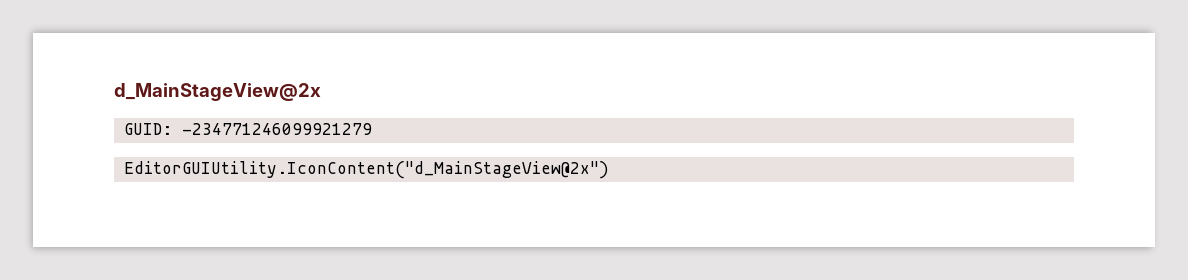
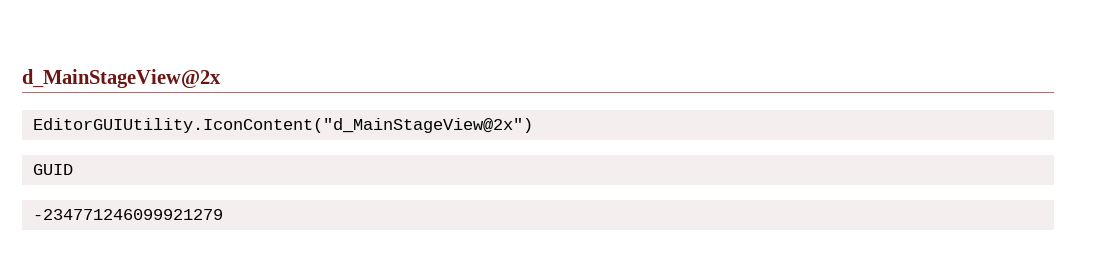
[123,123,172,135] GUID: -> [32,118,533,133] [32,164,73,175] EditorGUIUtility.IconContent("d_MainStageView@2x") // GUID //
[123,161,609,179] // EditorGUIUtility.IconContent("d_MainStageView@2x") -> (223, 214) none

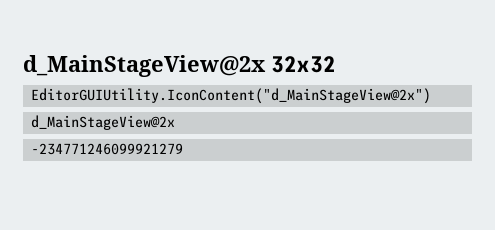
[22,69,221,88] d_MainStageView@2x -> [23,55,336,77] d_MainStageView@2x 32x32
[32,164,73,175] GUID -> [31,115,176,130] d_MainStageView@2x

